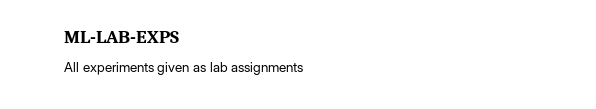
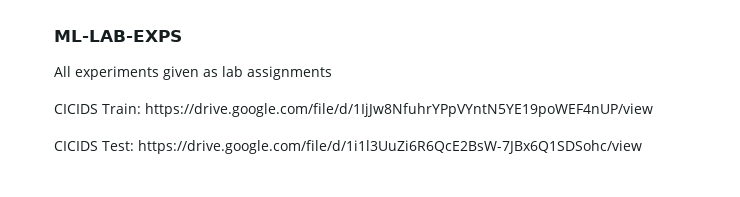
(304, 68) none -> [54,103,653,117] [54,140,642,154] // CICIDS Train: https://drive.google.com/file/d/1IjJw8NfuhrYPpVYntN5YE19poWEF4nUP/view // CICIDS Test: https://drive.google.com/file/d/1i1l3UuZi6R6QcE2BsW-7JBx6Q1SDSohc/view

